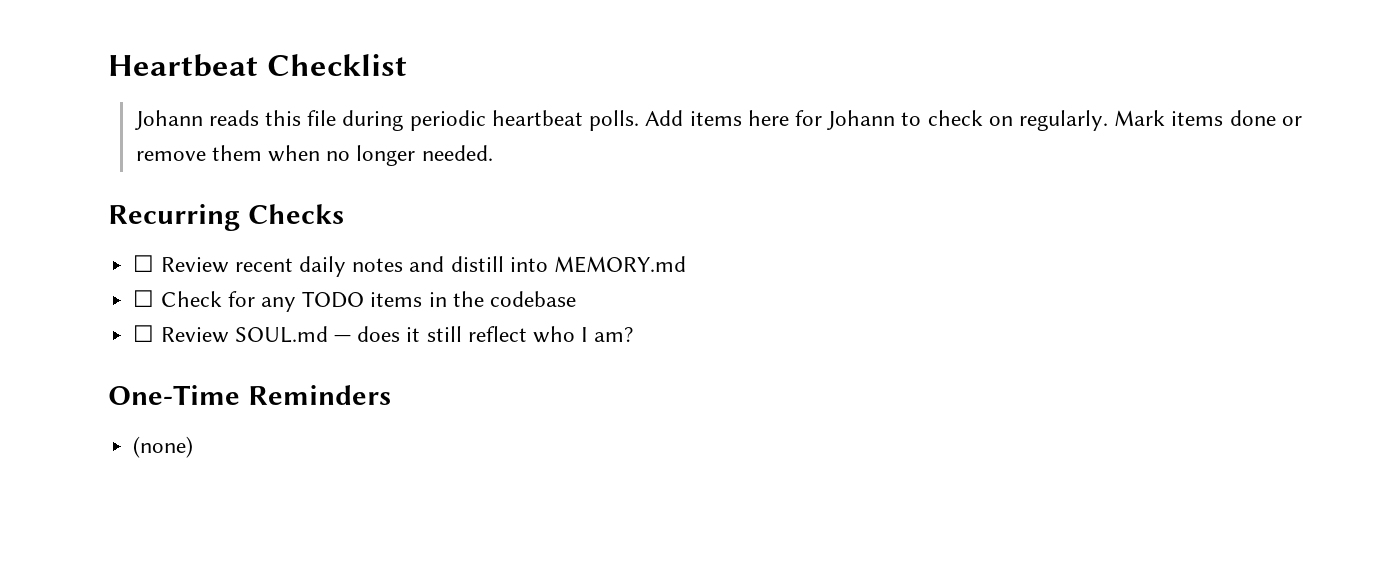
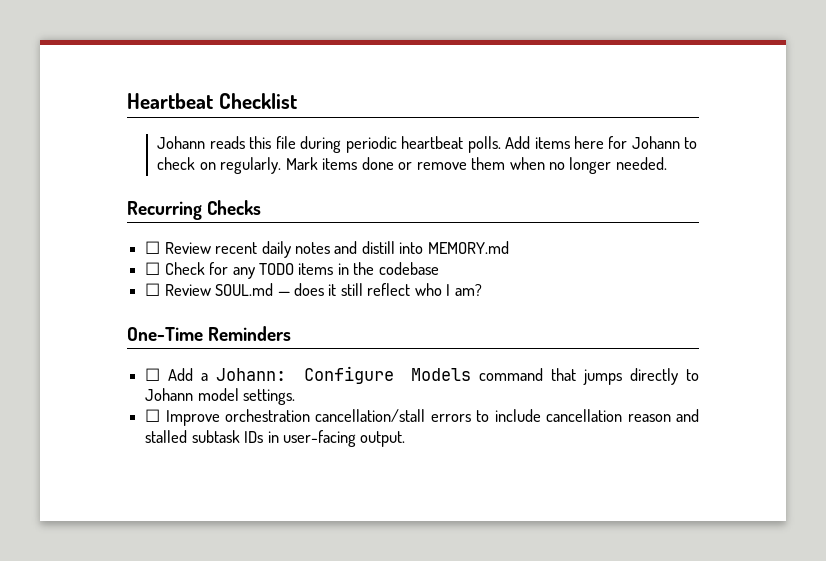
[133,436,194,458] (none) -> [145,366,699,385] [145,388,296,405] [145,409,699,426] [145,430,406,447] ☐ Add a Johann: Configure Models command that jumps directly to Johann model settings. // ☐ Improve orchestration cancellation/stall errors to include cancellation reason and stalled subtask IDs in user-facing output.

